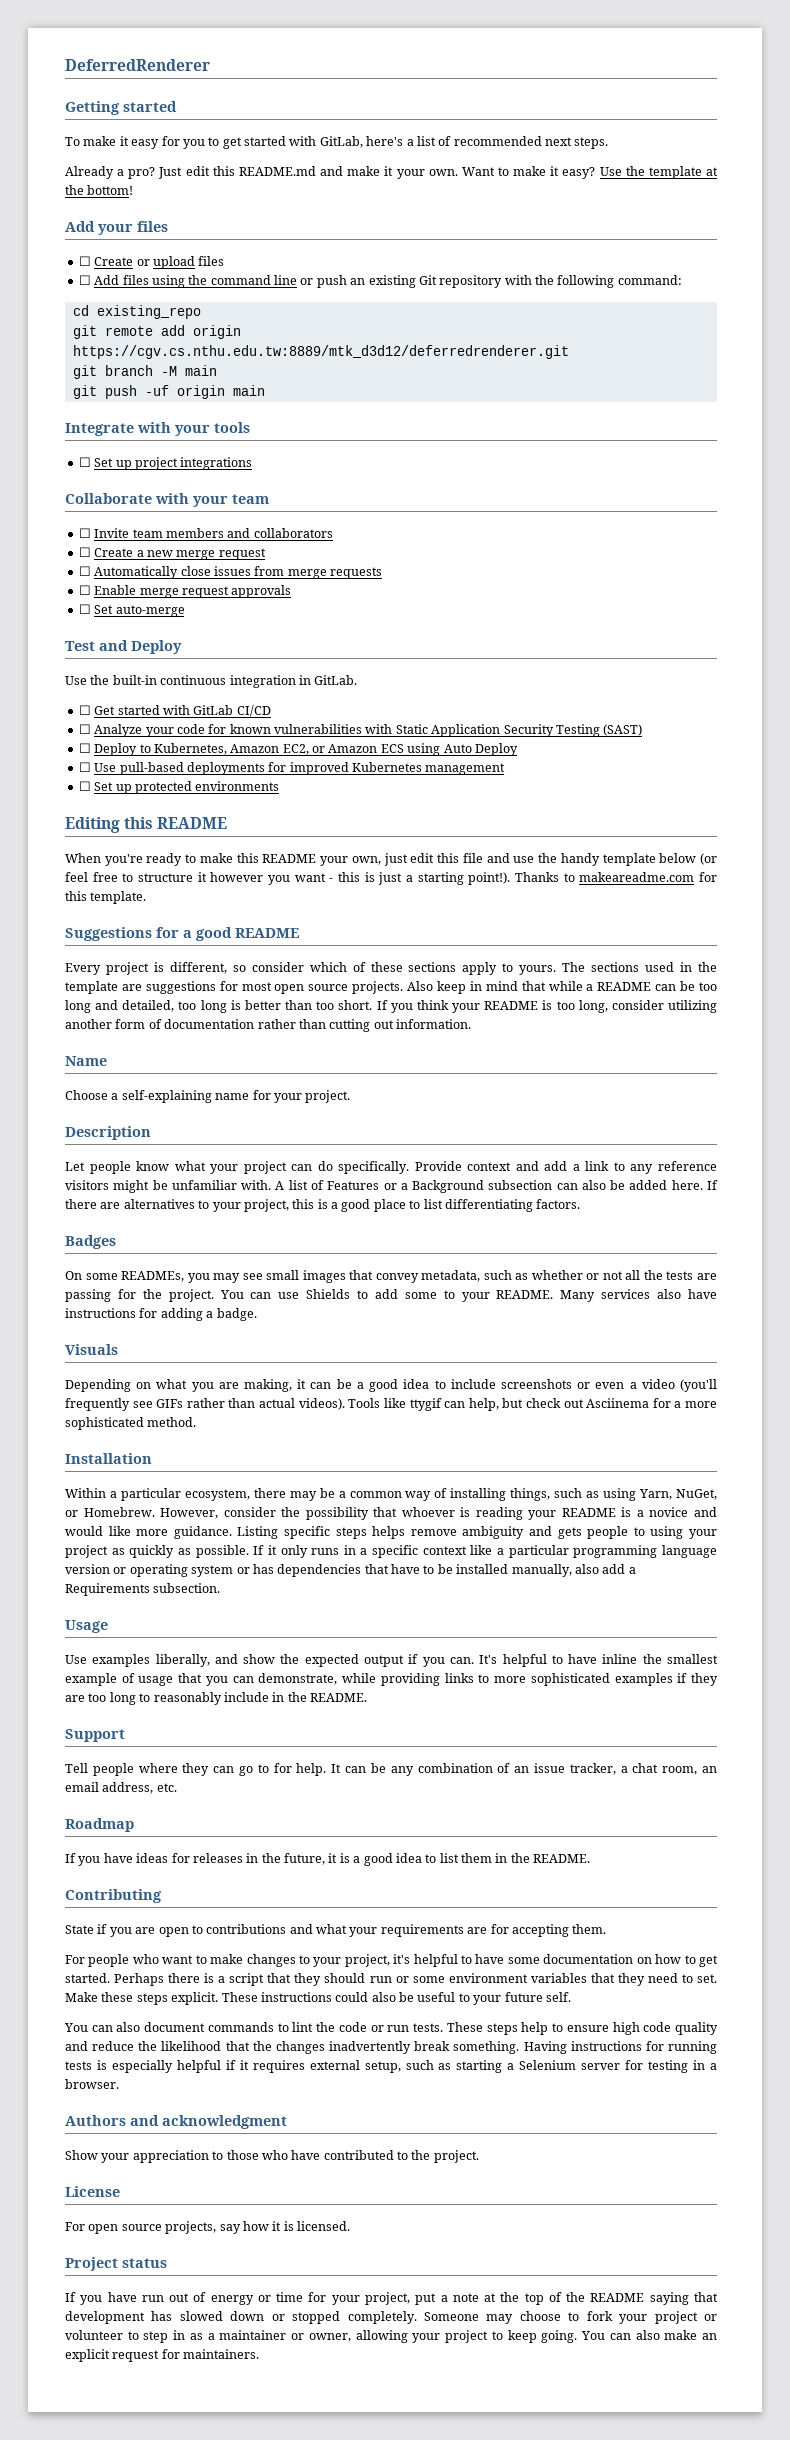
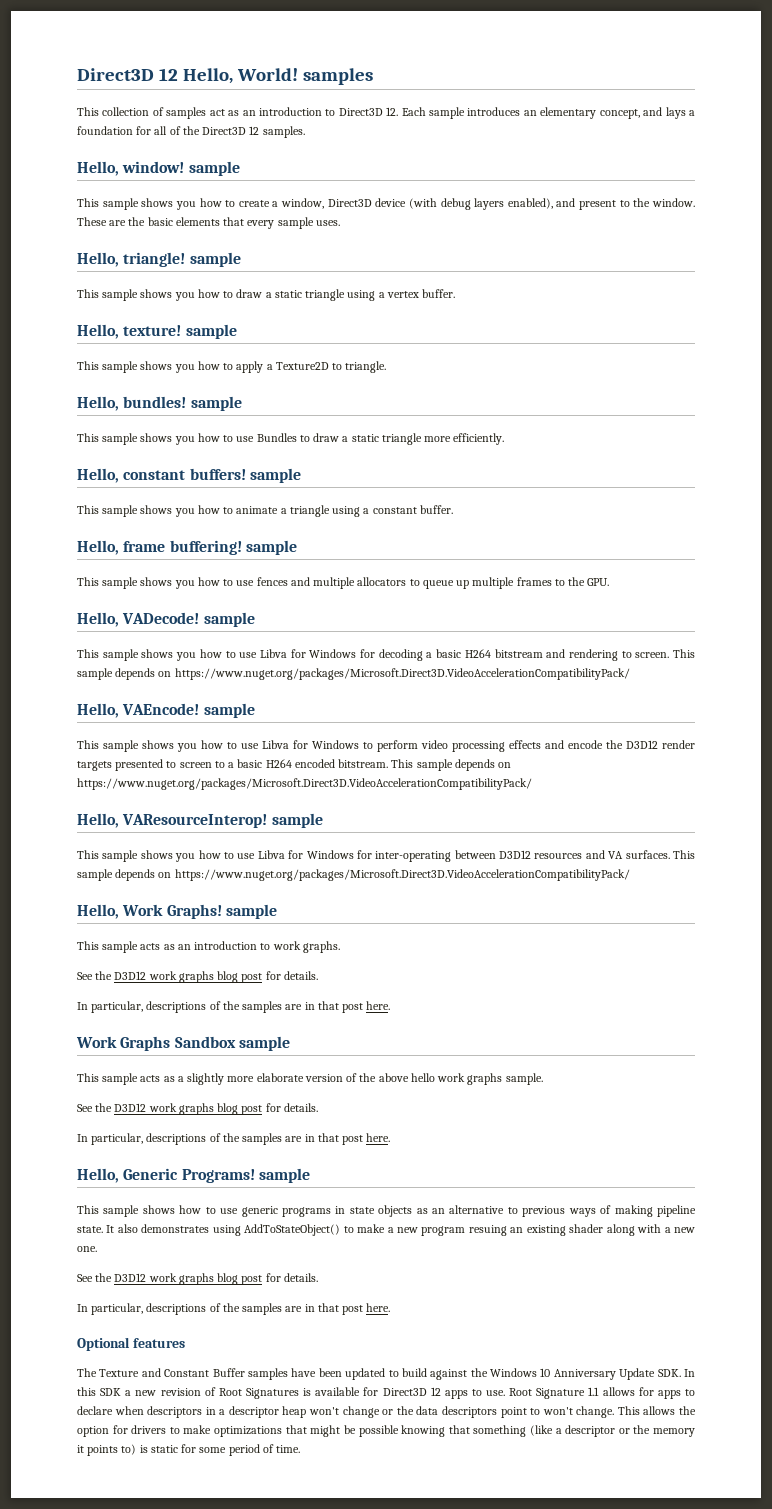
[65,59,210,71] [65,101,177,115] [65,136,609,149] [65,166,718,179] [65,185,134,195] [65,221,168,235] [78,256,225,269] [78,275,682,288] [72,305,201,319] [72,325,241,339] [72,345,569,359] [72,365,217,379] [72,385,265,399] [65,422,250,436] [78,457,253,470] [65,493,269,507] [78,528,333,538] [78,547,266,560] [78,566,382,579] [78,585,292,598] [78,604,185,617] [65,640,182,654] [65,675,358,688] [78,705,271,717] [78,724,643,737] [78,743,518,756] [78,762,506,775] [78,781,280,794] [65,817,228,833] [65,853,717,866] [65,872,718,885] [65,891,147,904] [65,927,299,941] [65,962,718,975] [65,981,718,994] [65,1000,717,1013] [65,1019,471,1032] [65,1056,107,1066] [65,1090,351,1103] [65,1126,151,1140] [65,1161,717,1174] [65,1180,719,1193] [65,1199,581,1212] [65,1235,116,1249] [65,1270,717,1283] [65,1289,717,1302] [65,1308,257,1321] [65,1344,118,1355] [65,1379,718,1392] [65,1398,717,1411] [65,1417,197,1430] [65,1453,152,1464] [65,1488,718,1501] [65,1507,717,1520] [65,1526,718,1539] [65,1545,717,1558] [65,1564,636,1577] [65,1583,221,1596] [65,1620,108,1633] [65,1654,718,1667] [65,1673,719,1686] [65,1692,367,1705] [65,1729,125,1742] [65,1763,717,1776] [65,1782,177,1794] [65,1818,134,1832] [65,1853,591,1866] [65,1889,162,1903] [65,1924,607,1937] [65,1954,719,1967] [65,1973,717,1986] [65,1992,571,2005] [64,2022,718,2035] [65,2041,717,2054] [65,2060,718,2073] [65,2079,119,2089] [65,2115,287,2129] [65,2150,479,2163] [65,2186,120,2197] [65,2221,350,2234] [65,2257,167,2271] [65,2292,718,2305] [65,2311,718,2324] [65,2330,717,2343] [65,2349,260,2362] DeferredRenderer // Getting started // To make it easy for you to get started with GitLab, here's a list of recommended next steps. // Already a pro? Just edit this README.md and make it your own. Want to make it easy? Use the template at the bottom! // Add your files // ☐ Create or upload files // ☐ Add files using the command line or push an existing Git repository with the following command: // cd existing_repo // git remote add origin https://cgv.cs.nthu.edu.tw:8889/mtk_d3d12/deferredrenderer.git // git branch -M main // git push -uf origin main // Integrate with your tools // ☐ Set up project integrations // Collaborate with your team // ☐ Invite team members and collaborators // ☐ Create a new merge request // ☐ Automatically close issues from merge requests // ☐ Enable merge request approvals // ☐ Set auto-merge // Test and Deploy // Use the built-in continuous integration in GitLab. // ☐ Get started with GitLab CI/CD // ☐ Analyze your code for known vulnerabilities with Static Application Security Testing (SAST) // ☐ Deploy to Kubernetes, Amazon EC2, or Amazon ECS using Auto Deploy // ☐ Use pull-based deployments for improved Kubernetes management // ☐ Set up protected environments // Editing this README // When you're ready to make this README your own, just edit this file and use the handy template below (or feel free to structure it however you want - this is just a starting point!). Thanks to makeareadme.com for this template. // Suggestions for a good README // Every project is different, so consider which of these sections apply to yours. The sections used in the template are suggestions for most open source projects. Also keep in mind that while a README can be too long and detailed, too long is better than too short. If you think your README is too long, consider utilizing another form of documentation rather than cutting out information. // Name // Choose a self-explaining name for your project. // Description // Let people know what your project can do specifically. Provide context and add a link to any reference visitors might be unfamiliar with. A list of Features or a Background subsection can also be added here. If there are alternatives to your project, this is a good place to list differentiating factors. // Badges // On some READMEs, you may see small images that convey metadata, such as whether or not all the tests are passing for the project. You can use Shields to add some to your README. Many services also have instructions for adding a badge. // Visuals // Depending on what you are making, it can be a good idea to include screenshots or even a video (you'll frequently see GIFs rather than actual videos). Tools like ttygif can help, but check out Asciinema for a more sophisticated method. // Installation // Within a particular ecosystem, there may be a common way of installing things, such as using Yarn, NuGet, or Homebrew. However, consider the possibility that whoever is reading your README is a novice and would like more guidance. Listing specific steps helps remove ambiguity and gets people to using your project as quickly as possible. If it only runs in a specific context like a particular programming language version or operating system or has dependencies that have to be installed manually, also add a Requirements subsection. // Usage // Use examples liberally, and show the expected output if you can. It's helpful to have inline the smallest example of usage that you can demonstrate, while providing links to more sophisticated examples if they are too long to reasonably include in the README. // Support // Tell people where they can go to for help. It can be any combination of an issue tracker, a chat room, an email address, etc. // Roadmap // If you have ideas for releases in the future, it is a good idea to list them in the README. // Contributing // State if you are open to contributions and what your requirements are for accepting them. // For people who want to make changes to your project, it's helpful to have some documentation on how to get started. Perhaps there is a script that they should run or some environment variables that they need to set. Make these steps explicit. These instructions could also be useful to your future self. // You can also document commands to lint the code or run tests. These steps help to ensure high code quality and reduce the likelihood that the changes inadvertently break something. Having instructions for running tests is especially helpful if it requires external setup, such as starting a Selenium server for testing in a browser. // Authors and acknowledgment // Show your appreciation to those who have contributed to the project. // License // For open source projects, say how it is licensed. // Project status // If you have run out of energy or time for your project, put a note at the top of the README saying that development has slowed down or stopped completely. Someone may choose to fork your project or volunteer to step in as a maintainer or owner, allowing your project to keep going. You can also make an explicit request for maintainers. -> [77,68,373,85] [77,107,695,119] [77,126,305,138] [77,161,240,176] [77,198,696,210] [77,217,340,229] [77,252,241,267] [77,289,456,301] [77,324,237,339] [77,361,387,373] [77,396,242,411] [77,433,505,445] [77,468,301,483] [77,505,453,517] [77,540,297,555] [77,577,610,589] [77,612,255,627] [77,649,695,661] [77,668,630,680] [77,703,255,718] [77,740,695,752] [77,759,512,771] [77,778,532,790] [77,813,323,828] [77,850,696,862] [77,869,630,881] [77,904,277,919] [77,941,340,953] [77,971,318,983] [77,1001,391,1013] [76,1036,290,1051] [77,1073,543,1085] [77,1103,318,1115] [77,1133,391,1145] [77,1168,310,1183] [77,1205,696,1217] [77,1224,696,1236] [77,1246,97,1252] [77,1273,318,1285] [77,1303,391,1315] [77,1337,185,1351] [77,1368,696,1380] [77,1387,695,1399] [77,1406,696,1418] [77,1425,695,1437] [77,1444,301,1456] Direct3D 12 Hello, World! samples // This collection of samples act as an introduction to Direct3D 12. Each sample introduces an elementary concept, and lays a foundation for all of the Direct3D 12 samples. // Hello, window! sample // This sample shows you how to create a window, Direct3D device (with debug layers enabled), and present to the window. These are the basic elements that every sample uses. // Hello, triangle! sample // This sample shows you how to draw a static triangle using a vertex buffer. // Hello, texture! sample // This sample shows you how to apply a Texture2D to triangle. // Hello, bundles! sample // This sample shows you how to use Bundles to draw a static triangle more efficiently. // Hello, constant buffers! sample // This sample shows you how to animate a triangle using a constant buffer. // Hello, frame buffering! sample // This sample shows you how to use fences and multiple allocators to queue up multiple frames to the GPU. // Hello, VADecode! sample // This sample shows you how to use Libva for Windows for decoding a basic H264 bitstream and rendering to screen. This sample depends on https://www.nuget.org/packages/Microsoft.Direct3D.VideoAccelerationCompatibilityPack/ // Hello, VAEncode! sample // This sample shows you how to use Libva for Windows to perform video processing effects and encode the D3D12 render targets presented to screen to a basic H264 encoded bitstream. This sample depends on https://www.nuget.org/packages/Microsoft.Direct3D.VideoAccelerationCompatibilityPack/ // Hello, VAResourceInterop! sample // This sample shows you how to use Libva for Windows for inter-operating between D3D12 resources and VA surfaces. This sample depends on https://www.nuget.org/packages/Microsoft.Direct3D.VideoAccelerationCompatibilityPack/ // Hello, Work Graphs! sample // This sample acts as an introduction to work graphs. // See the D3D12 work graphs blog post for details. // In particular, descriptions of the samples are in that post here. // Work Graphs Sandbox sample // This sample acts as a slightly more elaborate version of the above hello work graphs sample. // See the D3D12 work graphs blog post for details. // In particular, descriptions of the samples are in that post here. // Hello, Generic Programs! sample // This sample shows how to use generic programs in state objects as an alternative to previous ways of making pipeline state. It also demonstrates using AddToStateObject() to make a new program resuing an existing shader along with a new one. // See the D3D12 work graphs blog post for details. // In particular, descriptions of the samples are in that post here. // Optional features // The Texture and Constant Buffer samples have been updated to build against the Windows 10 Anniversary Update SDK. In this SDK a new revision of Root Signatures is available for Direct3D 12 apps to use. Root Signature 1.1 allows for apps to declare when descriptors in a descriptor heap won't change or the data descriptors point to won't change. This allows the option for drivers to make optimizations that might be possible knowing that something (like a descriptor or the memory it points to) is static for some period of time.

